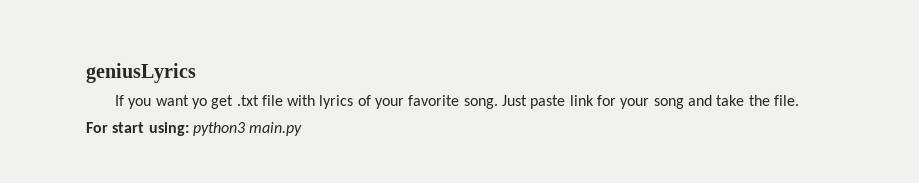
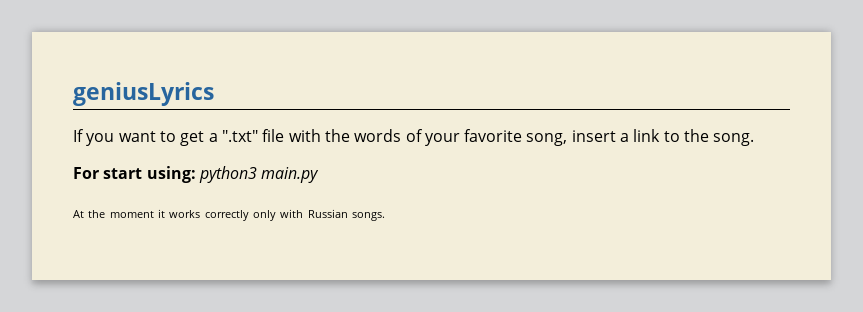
[191,95,799,109] yo get .txt file with lyrics of your favorite song. Just paste link for your song and take the file. -> [159,129,755,146] to get a ".txt" file with the words of your favorite song, insert a link to the song.
(303, 129) none -> [73,209,385,221] // At the moment it works correctly only with Russian songs.

